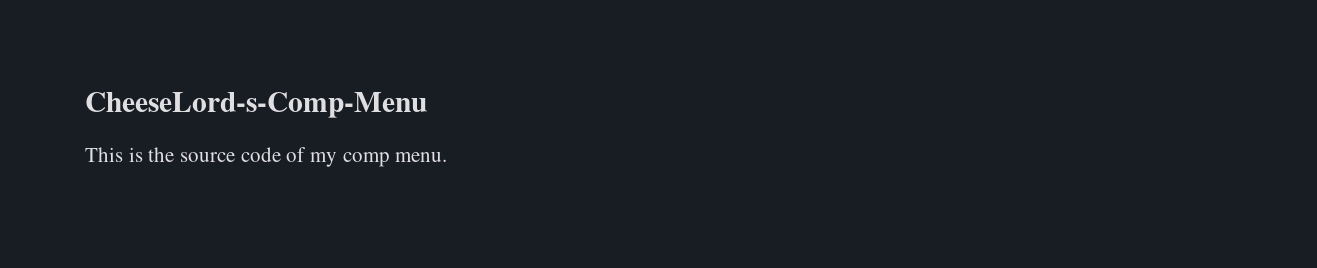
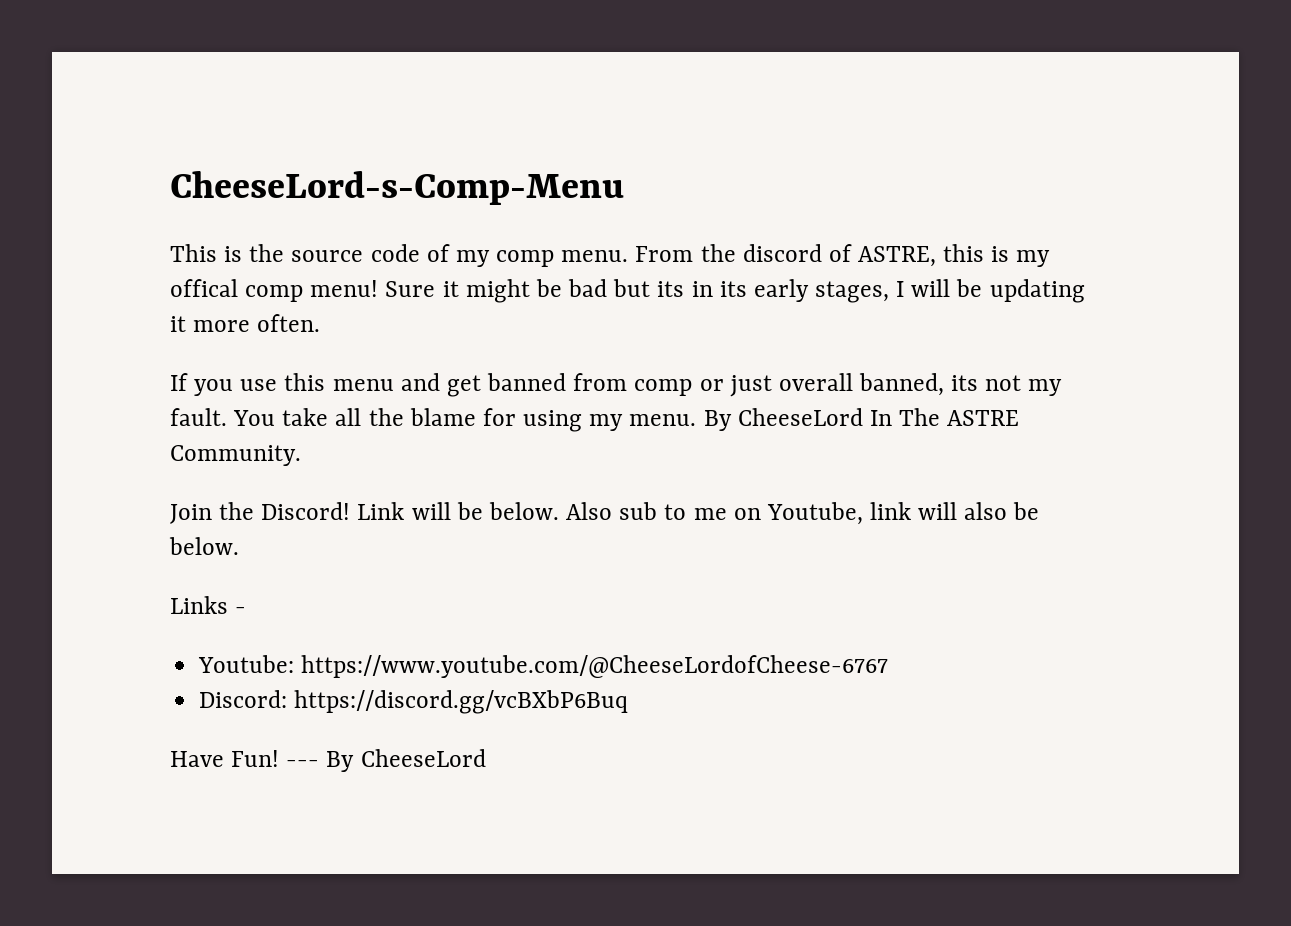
(448, 157) none -> [635,244,1051,267] [170,279,1085,303] [170,314,321,332] [170,373,1063,397] [170,408,1020,432] [170,445,301,466] [170,502,1040,525] [169,537,239,555] [170,596,247,614] [198,655,889,678] [199,690,629,714] [170,749,486,772] From the discord of ASTRE, this is my offical comp menu! Sure it might be bad but its in its early stages, I will be updating it more often. // If you use this menu and get banned from comp or just overall banned, its not my fault. You take all the blame for using my menu. By CheeseLord In The ASTRE Community. // Join the Discord! Link will be below. Also sub to me on Youtube, link will also be below. // Links - // Youtube: https://www.youtube.com/@CheeseLordofCheese-6767 // Discord: https://discord.gg/vcBXbP6Buq // Have Fun! --- By CheeseLord

